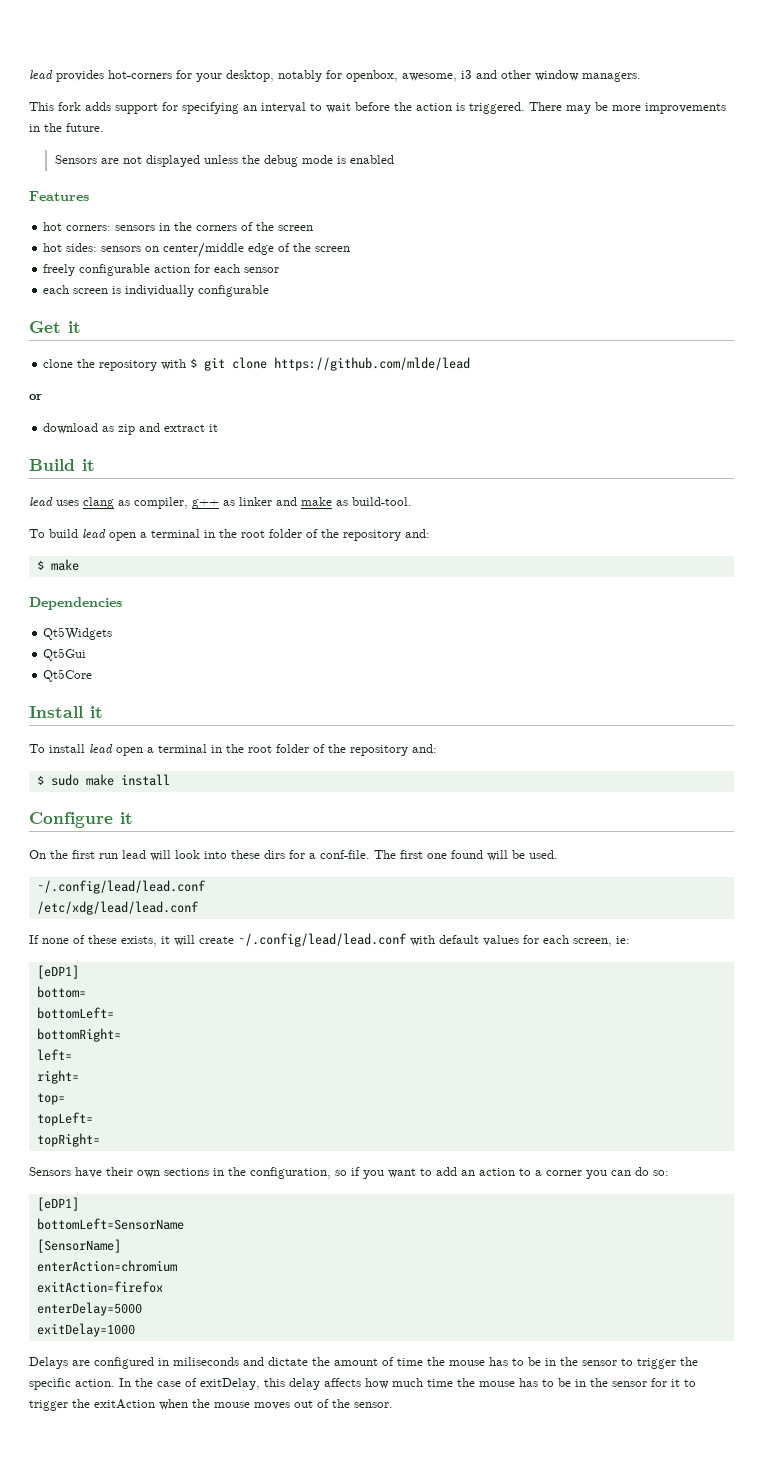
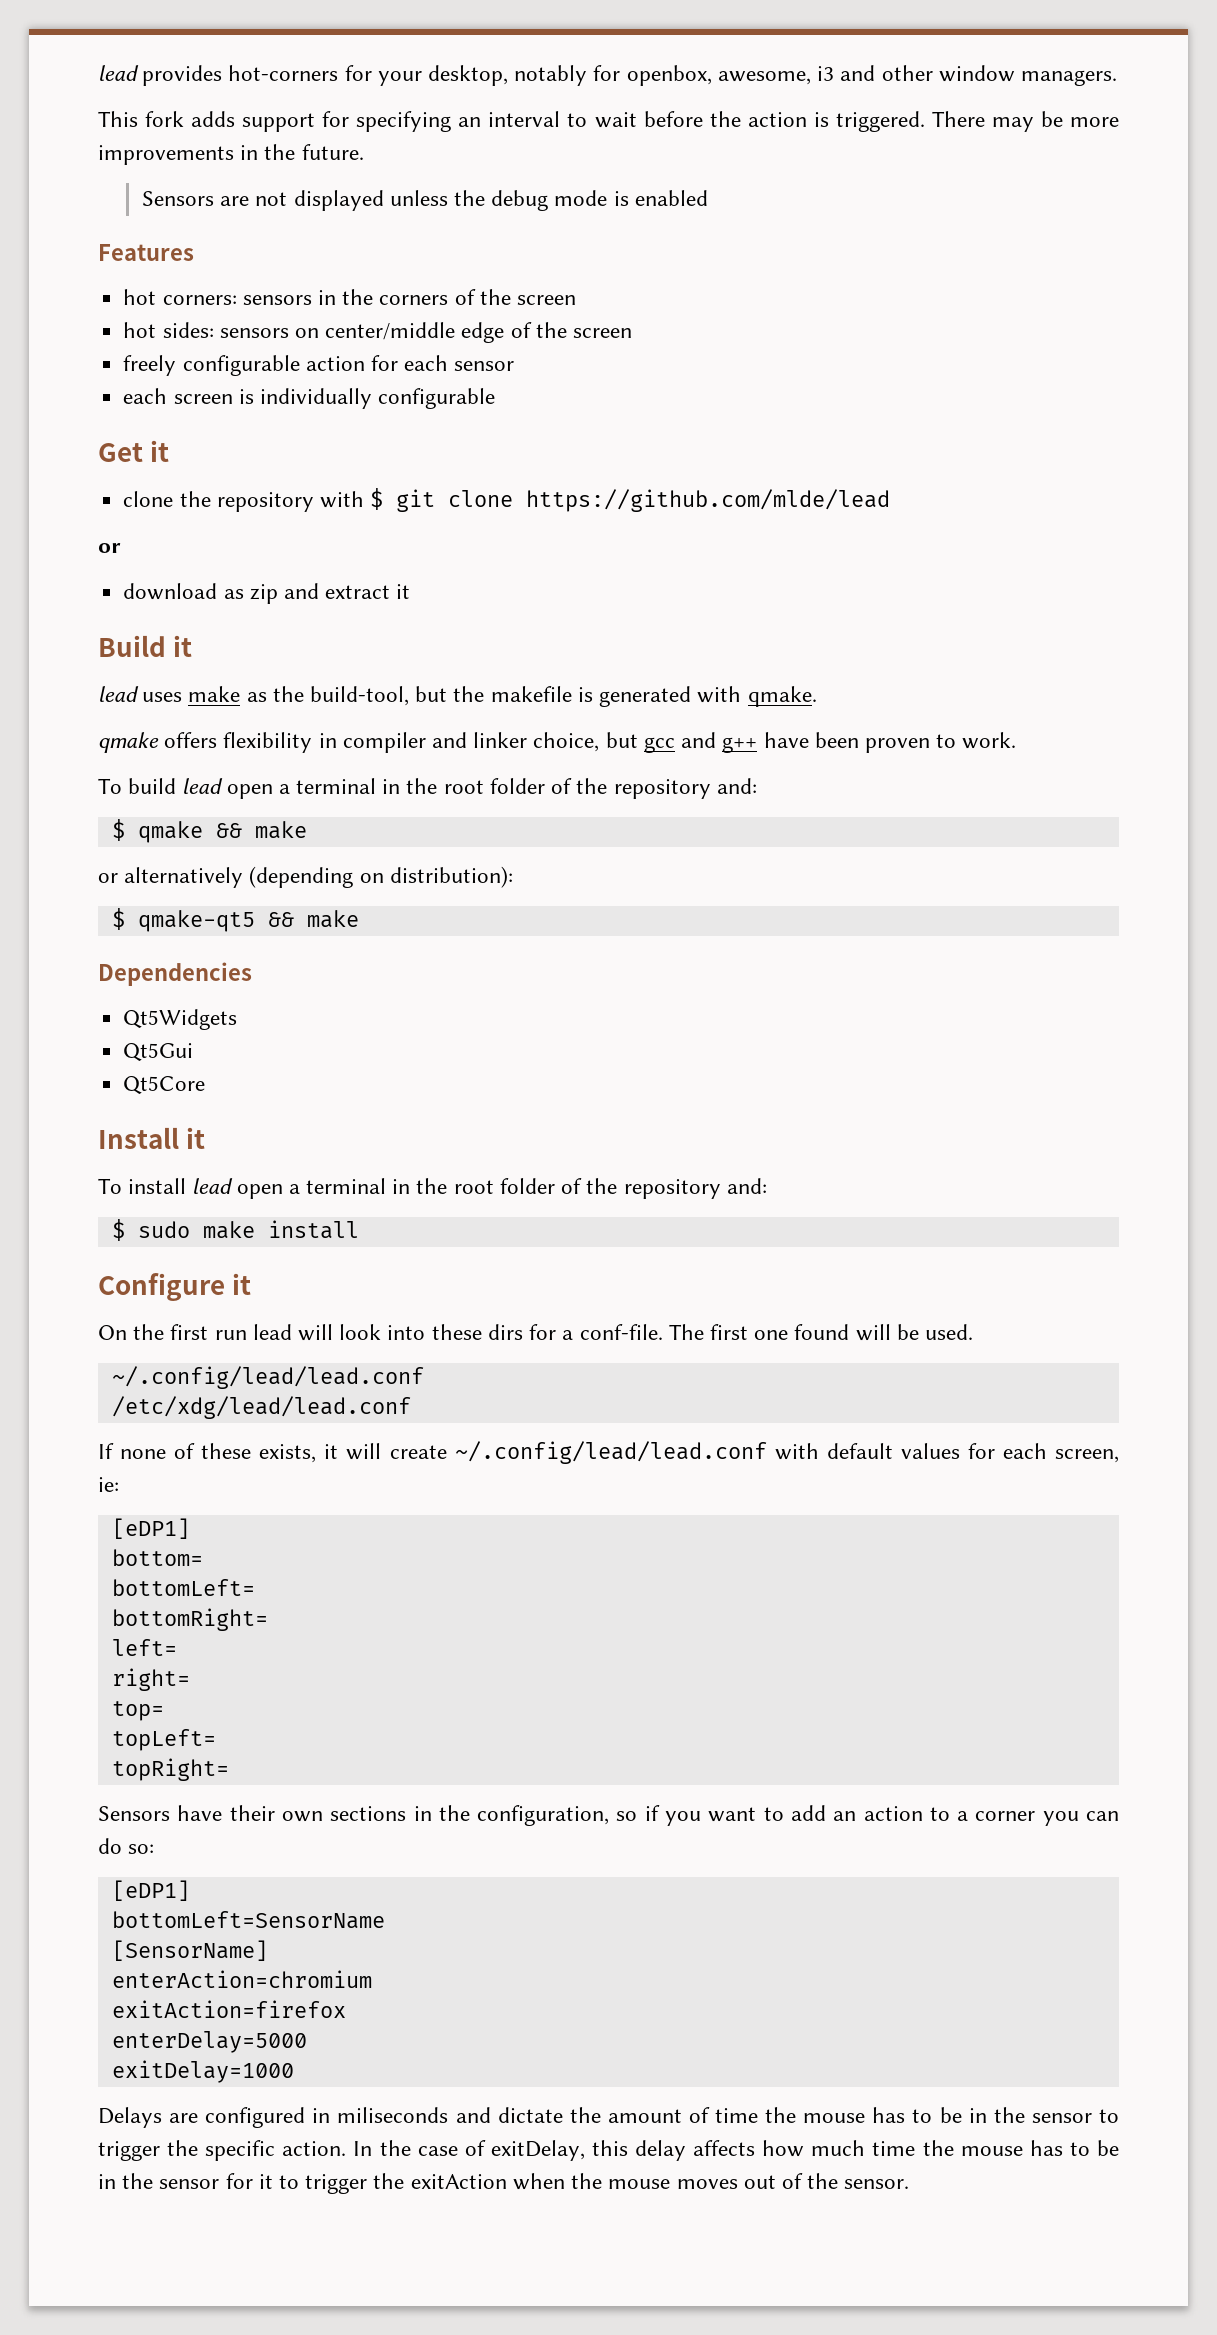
[83,497,412,509] clang as compiler, g++ as linker and make as build-tool. -> [188,686,817,707] [98,732,1017,753] make as the build-tool, but the makefile is generated with qmake. // qmake offers flexibility in compiler and linker choice, but gcc and g++ have been proven to work.
(44, 565) none -> [137,821,307,843] [98,866,513,888] [111,908,294,932] qmake && make // or alternatively (depending on distribution): // $ qmake-qt5 &&

